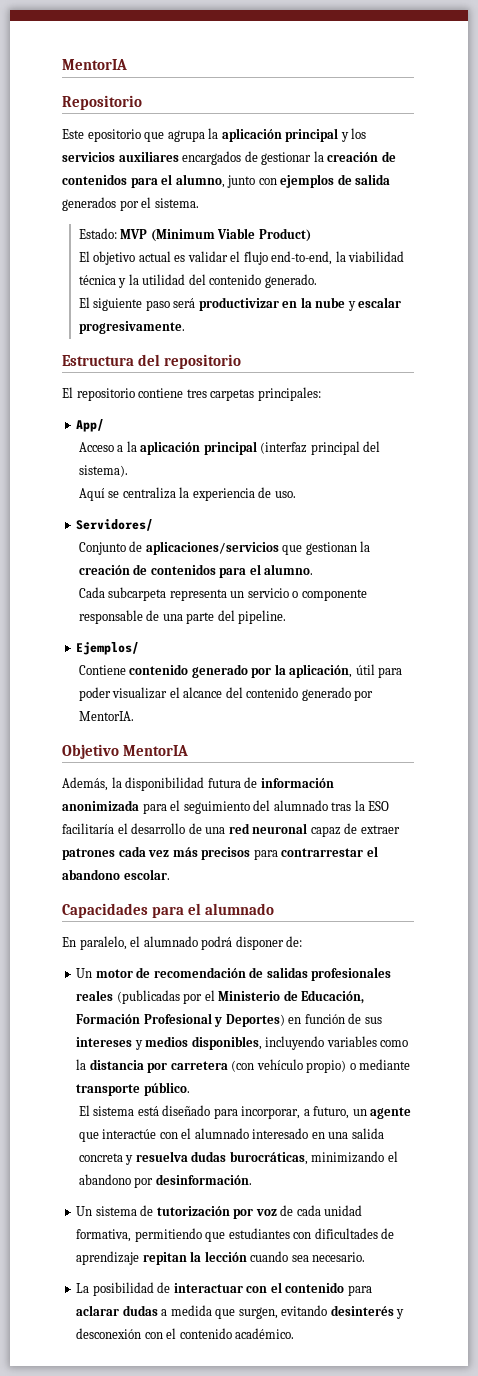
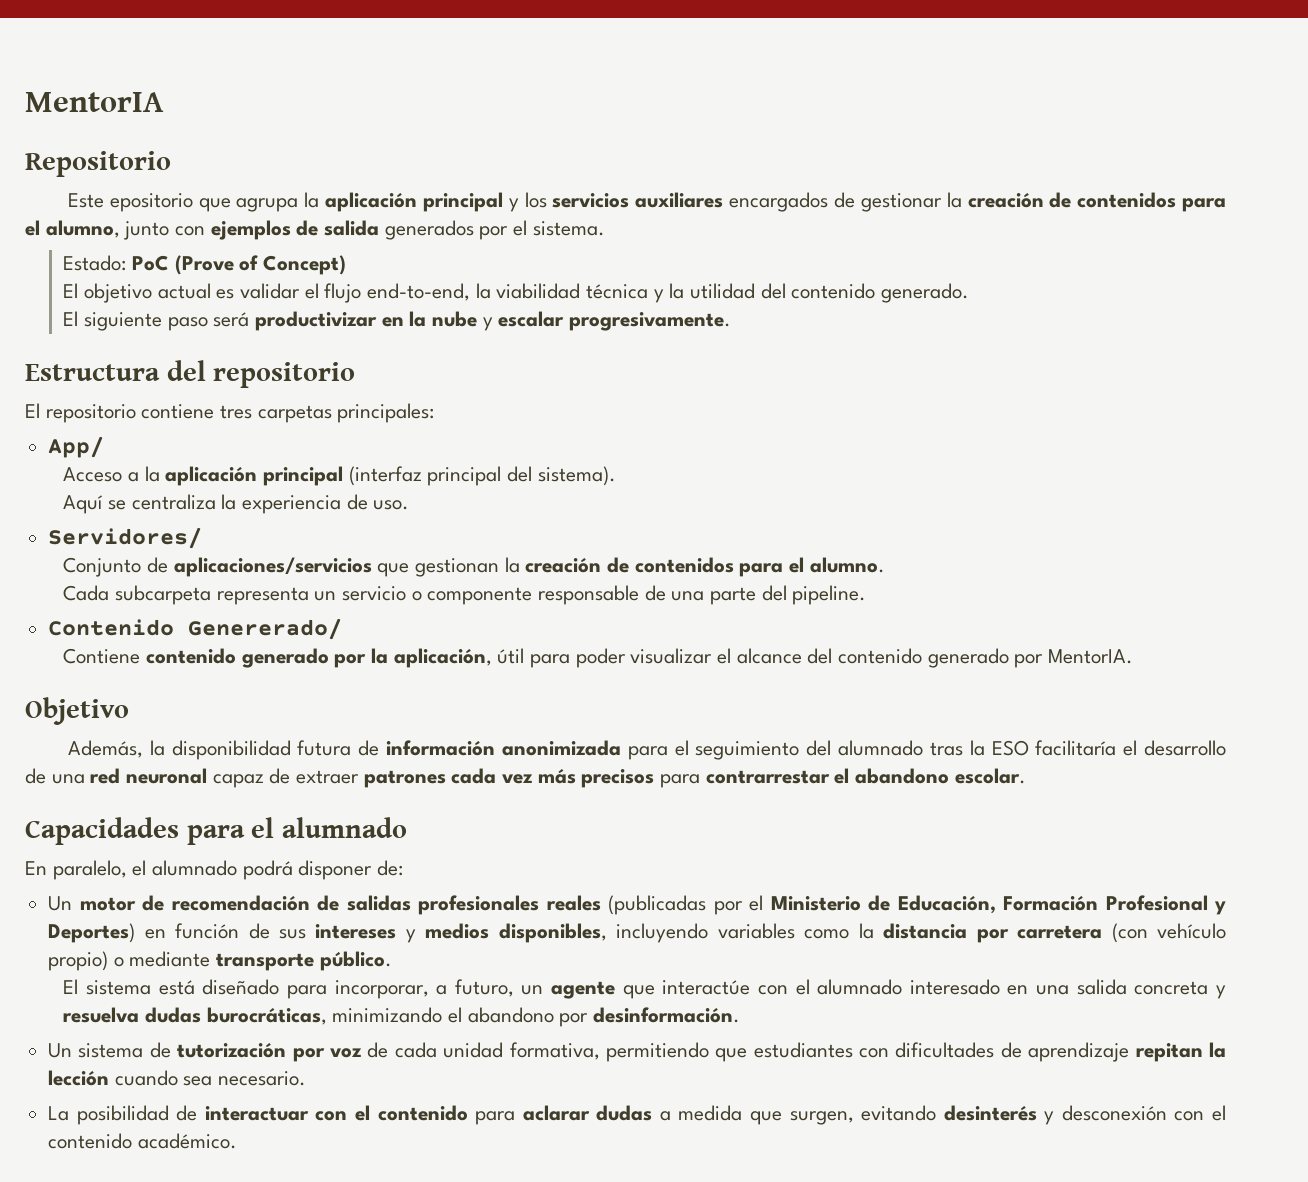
[120,228,311,242] MVP (Minimum Viable Product) -> [132,255,347,275] PoC (Prove of Concept)
[76,642,140,655] Ejemplos/ -> [48,618,343,640] Contenido Genererado/
[122,745,188,756] MentorIA -> (129, 711) none

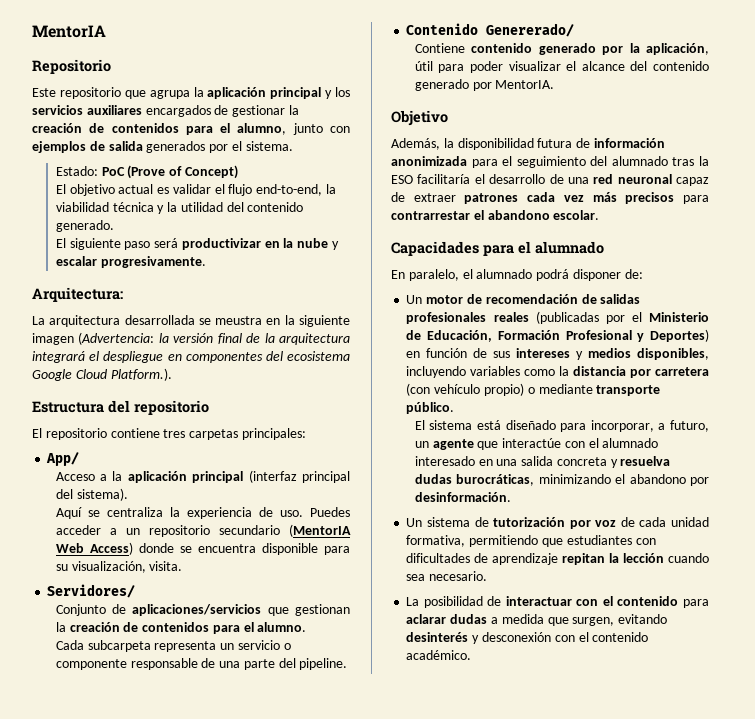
[109,193,193,212] epositorio -> [59,87,121,99] repositorio
(732, 321) none -> [32,287,123,302] [32,315,350,327] [32,332,350,345] [32,351,350,363] [32,368,172,381] // Arquitectura: // La arquitectura desarrollada se meustra en la siguiente imagen (Advertencia: la versión final de la arquitectura integrará el despliegue en componentes del ecosistema Google Cloud Platform.).
(410, 505) none -> [310,507,350,517] [55,524,351,537] [55,542,350,555] [55,561,183,573] Puedes acceder a un repositorio secundario (MentorIA Web Access) donde se encuentra disponible para su visualización, visita.

